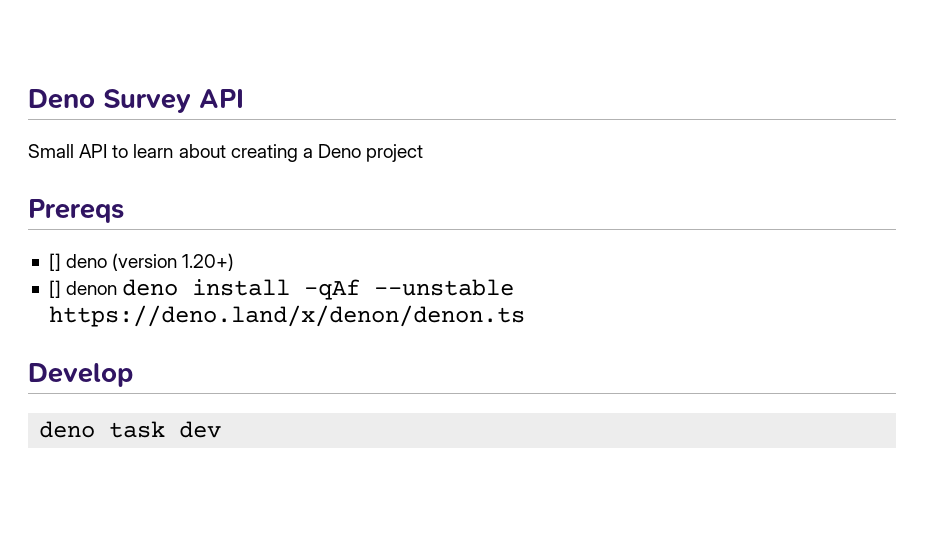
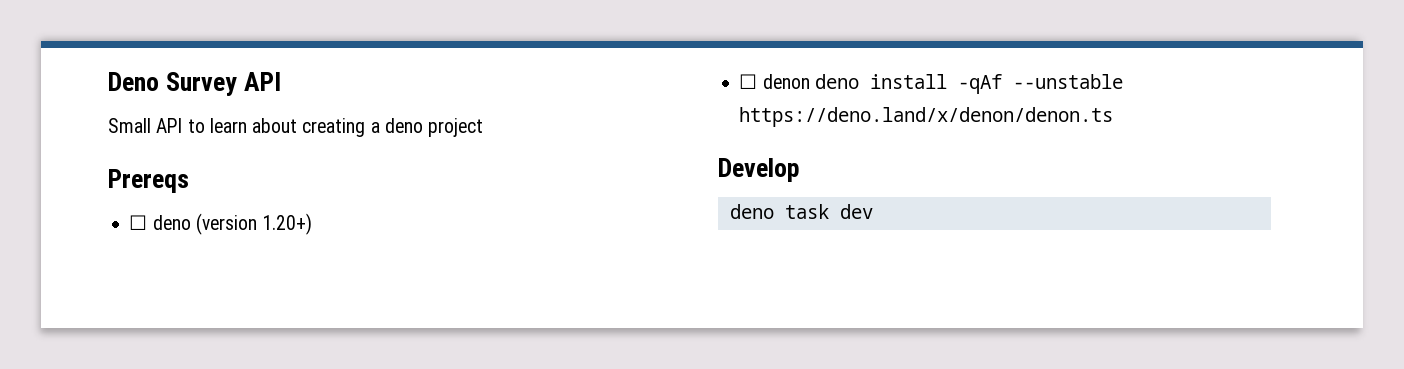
[317,144,361,158] Deno -> [384,118,423,133] deno
[48,253,61,271] [] -> [129,215,148,230] ☐
[48,280,61,298] [] -> [739,74,758,89] ☐

